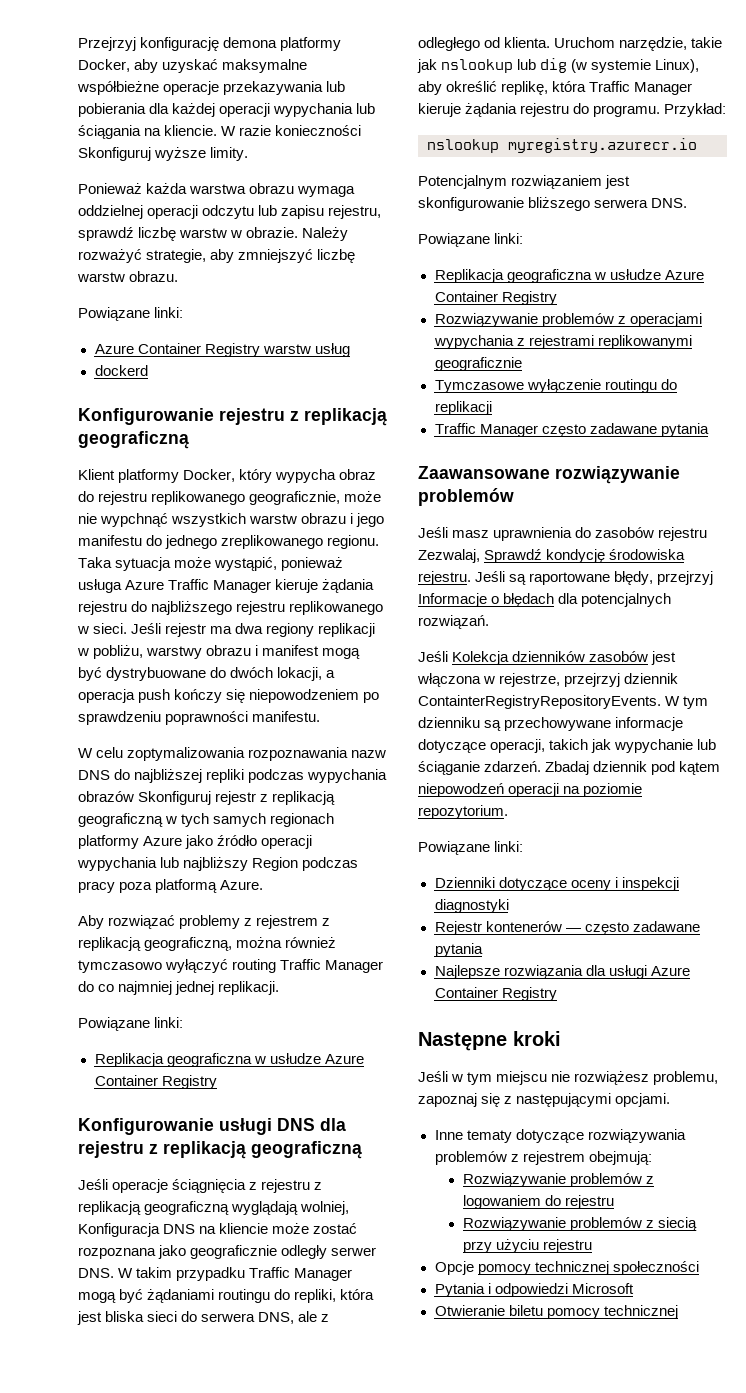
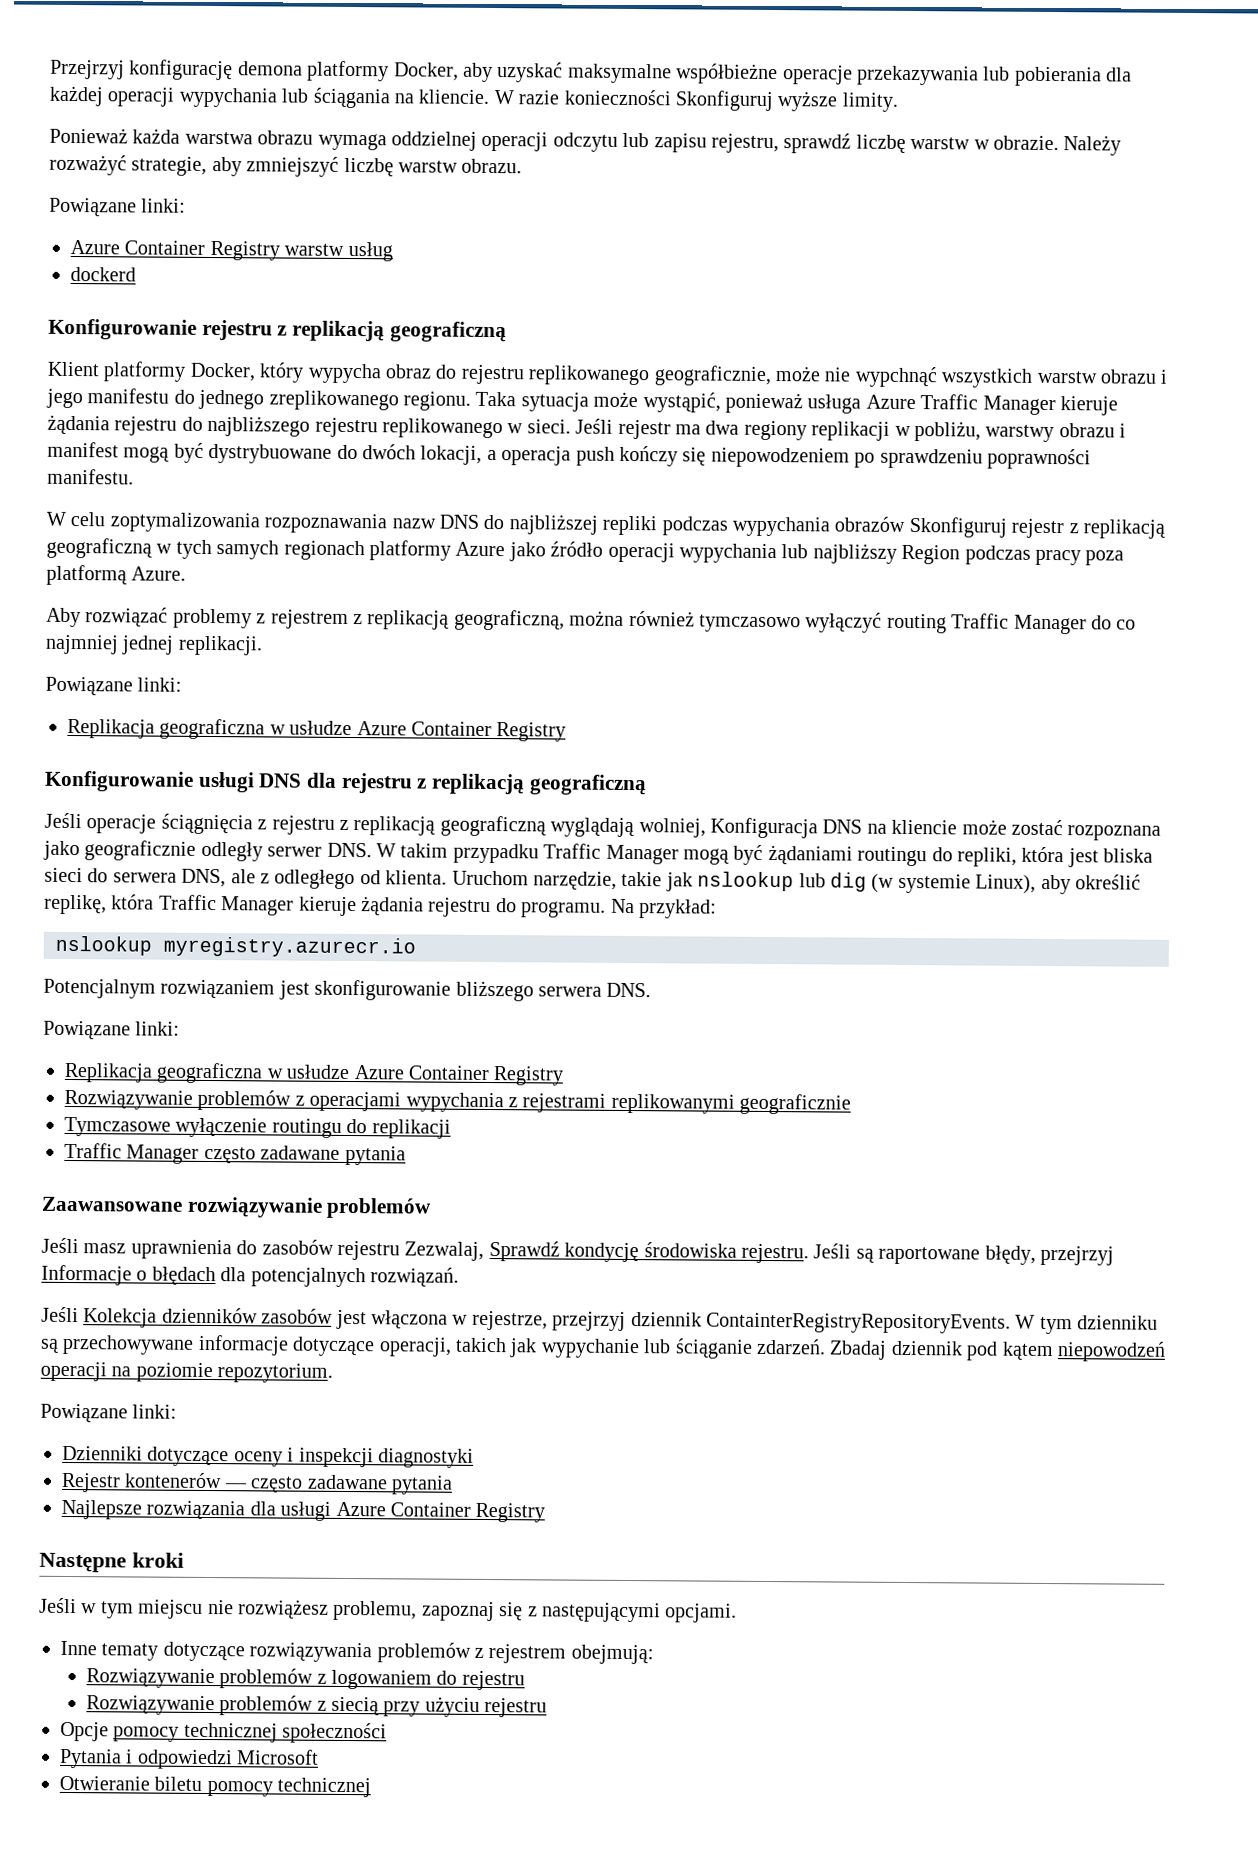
[664,103,727,117] Przykład: -> [610,898,717,919] Na przykład:

